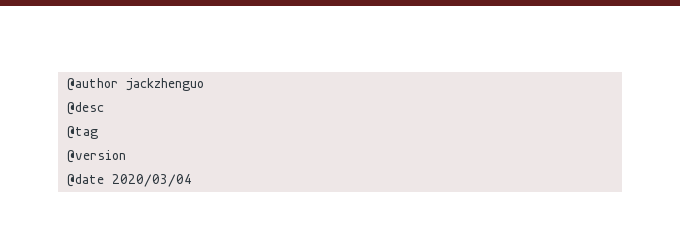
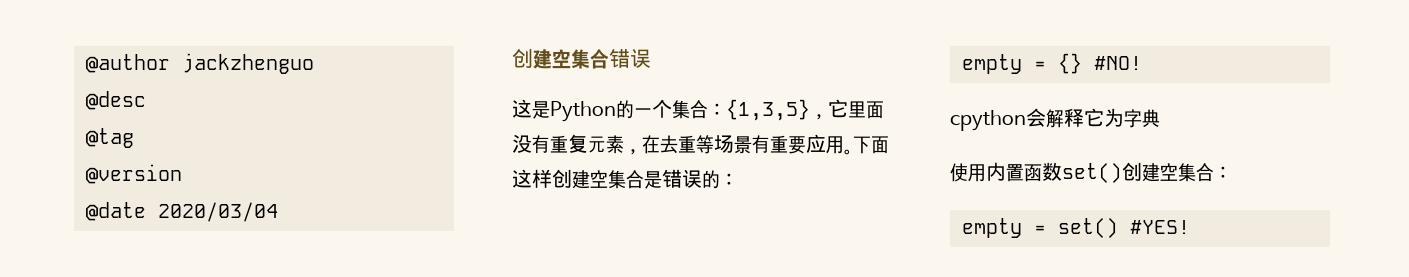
(192, 180) none -> [512,48,651,69] [512,99,884,122] [512,134,889,155] [512,169,738,189] [961,53,1142,74] [950,108,1160,131] [950,162,1232,183] [961,218,1190,238] // 创建空集合错误 // 这是Python的一个集合：{1,3,5}，它里面没有重复元素，在去重等场景有重要应用。下面这样创建空集合是错误的： // empty = {} #NO! // cpython会解释它为字典 // 使用内置函数set()创建空集合： // empty = set() #YES!

